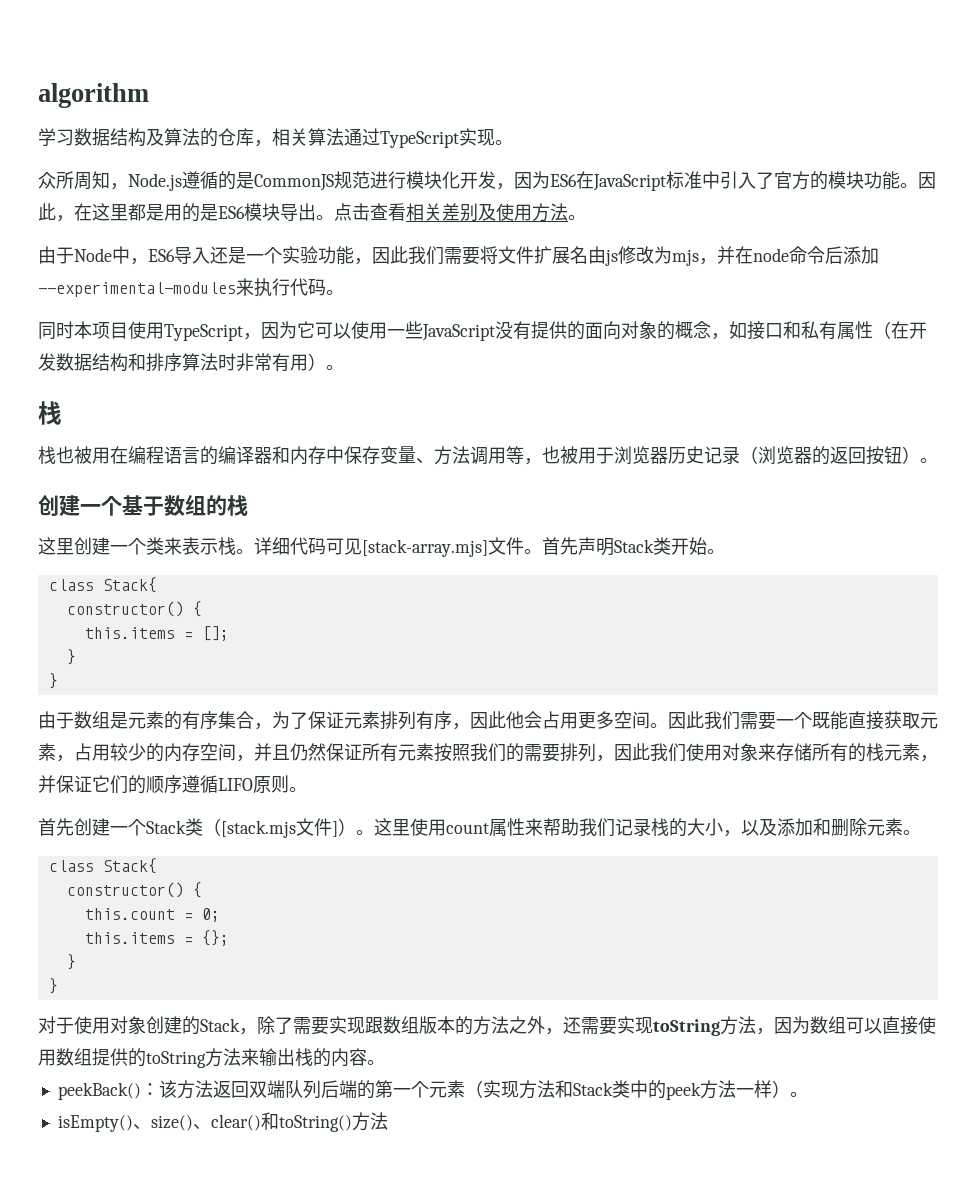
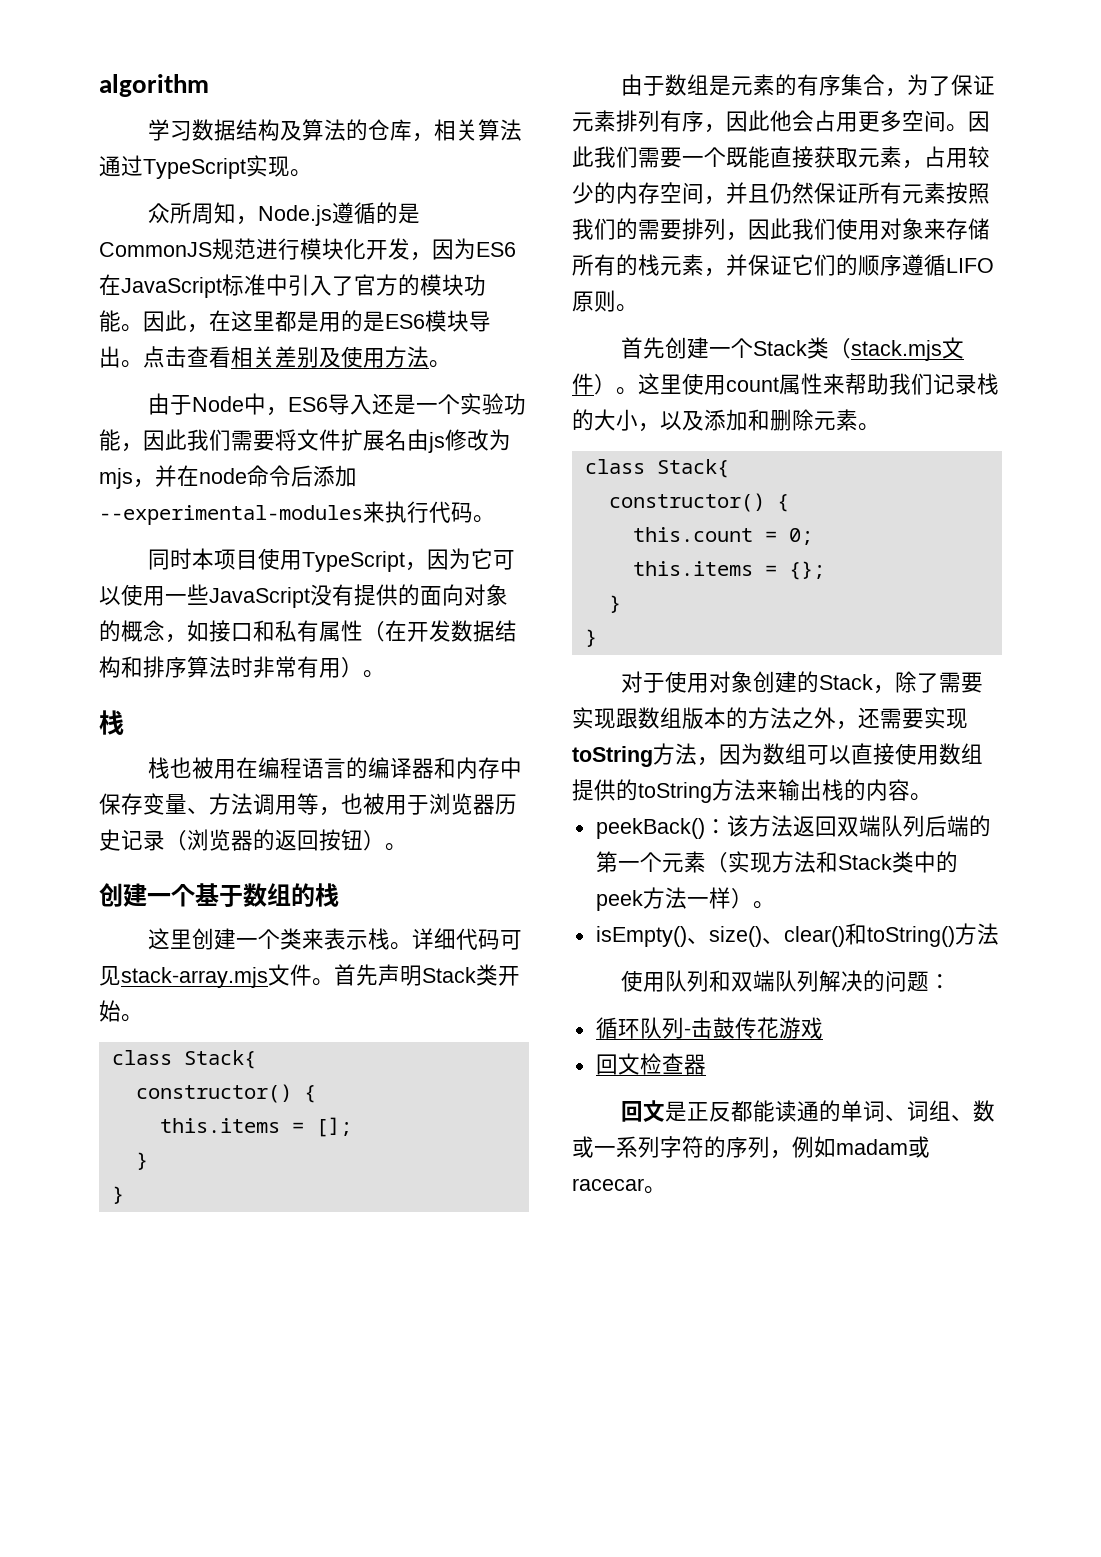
[362,539,488,557] [stack-array.mjs] -> [121,967,268,988] stack-array.mjs
[221,818,338,838] [stack.mjs文件] -> [850,337,964,361] [572,373,594,395] stack.mjs文件
(388, 1121) none -> [620,970,951,992] [595,1017,823,1039] [595,1053,706,1075] [620,1100,995,1122] [572,1136,930,1159] [572,1178,666,1194] // 使用队列和双端队列解决的问题： // 循环队列-击鼓传花游戏 // 回文检查器 // 回文是正反都能读通的单词、词组、数或一系列字符的序列，例如madam或racecar。

